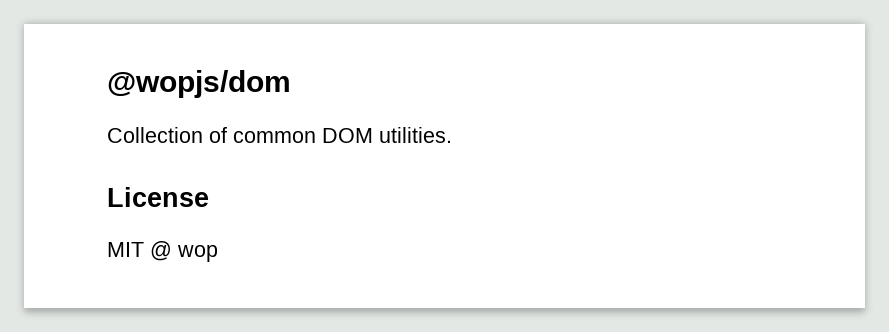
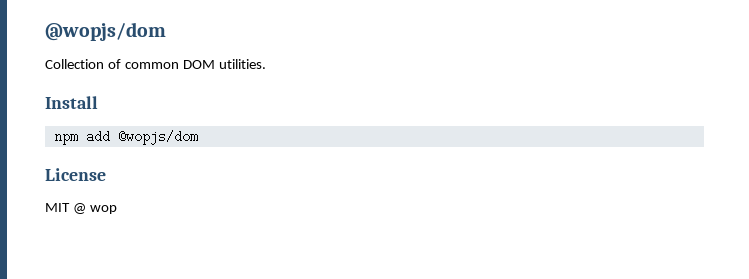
(452, 135) none -> [45,96,98,109] [53,130,198,145] // Install // npm add @wopjs/dom

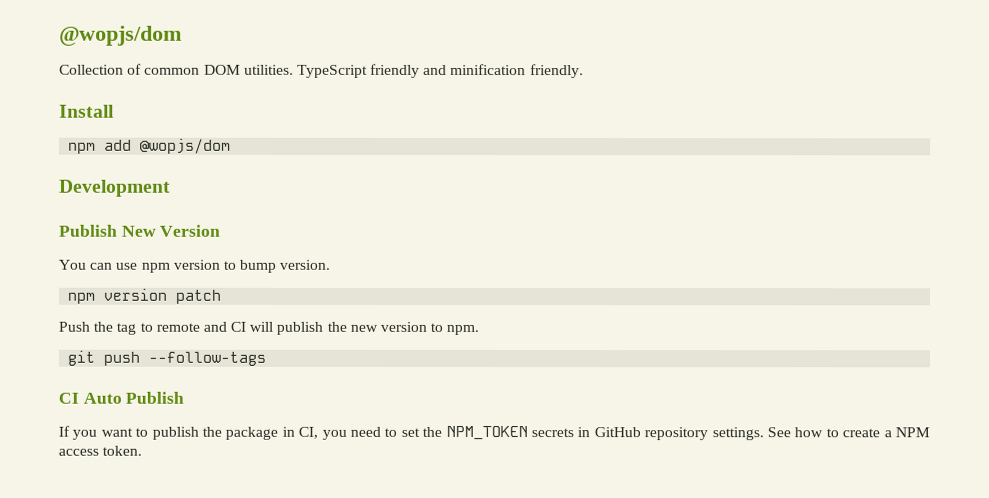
(266, 64) none -> [296,63,584,79] TypeScript friendly and minification friendly.
[45,168,106,181] [45,203,117,214] License // MIT @ wop -> [59,179,171,197] [59,224,222,237] [58,259,331,273] [67,288,222,304] [58,321,480,335] [67,350,267,366] [58,391,185,404] [58,425,930,441] [58,445,143,456] Development // Publish New Version // You can use npm version to bump version. // npm version patch // Push the tag to remote and CI will publish the new version to npm. // git push --follow-tags // CI Auto Publish // If you want to publish the package in CI, you need to set the NPM_TOKEN secrets in GitHub repository settings. See how to create a NPM access token.

